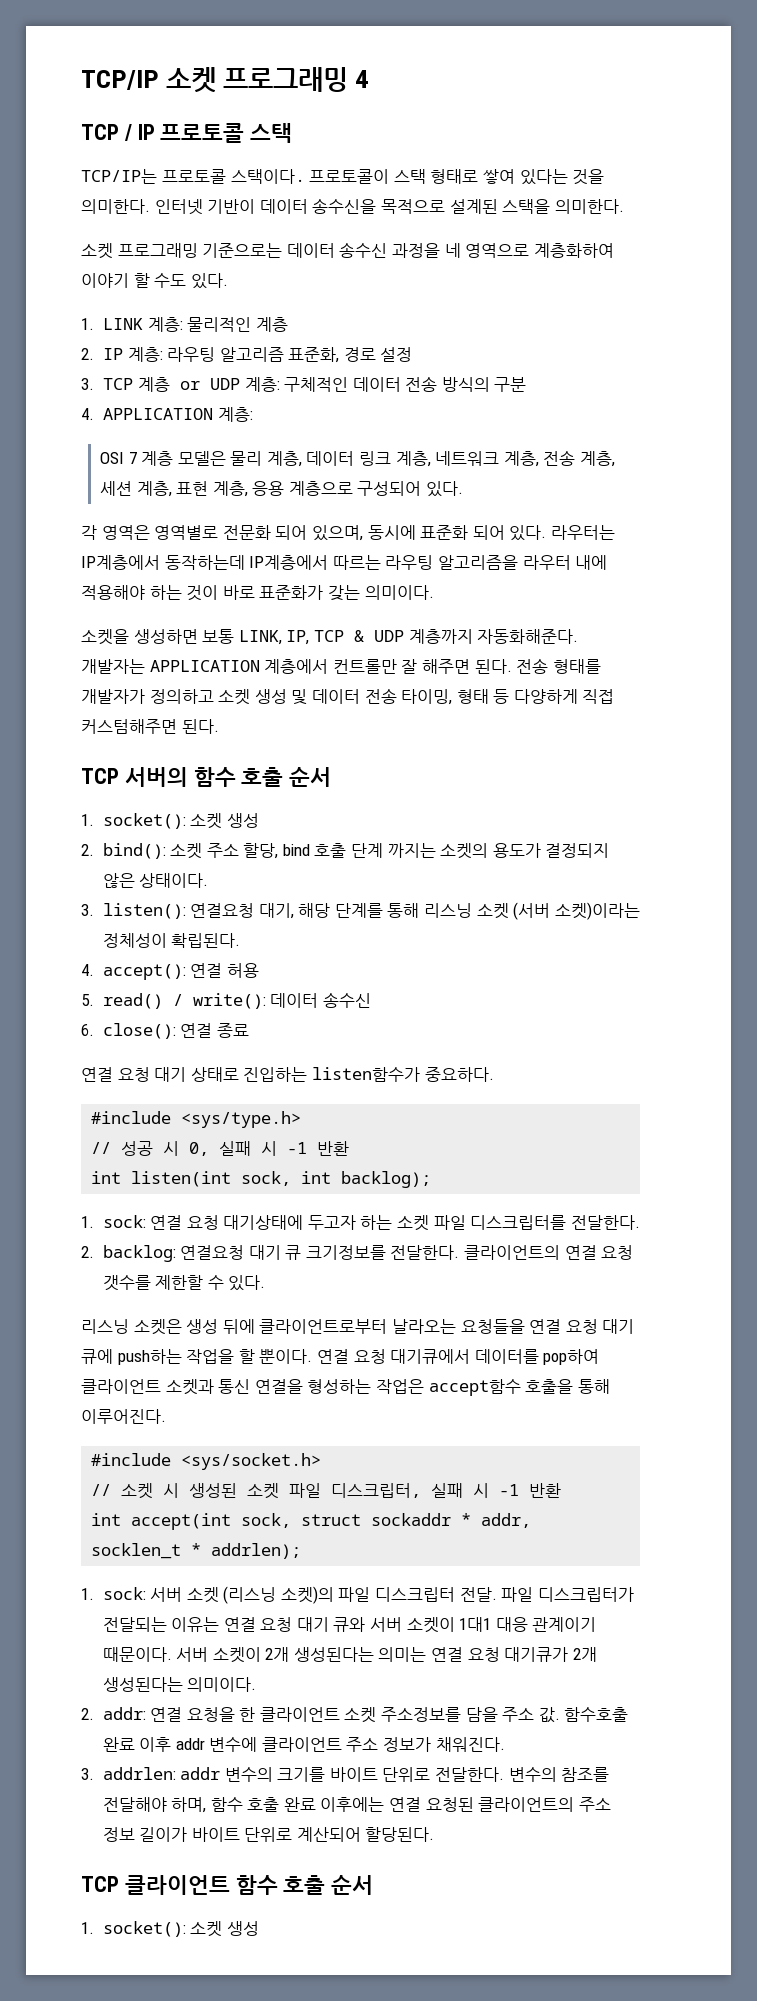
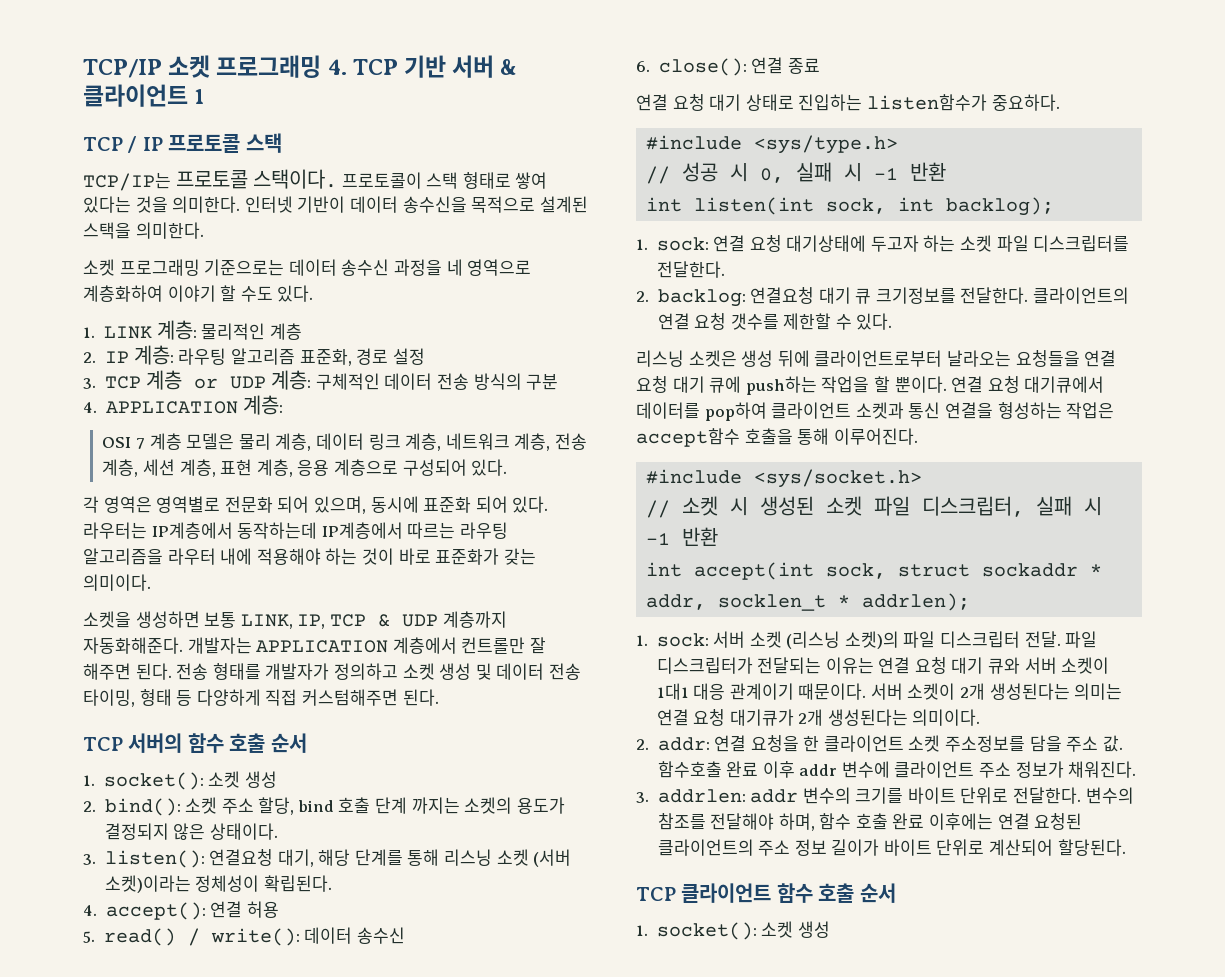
[355,70,369,88] 4 -> [327,55,518,78] [83,84,205,107] 4. TCP 기반 서버 & 클라이언트 1

